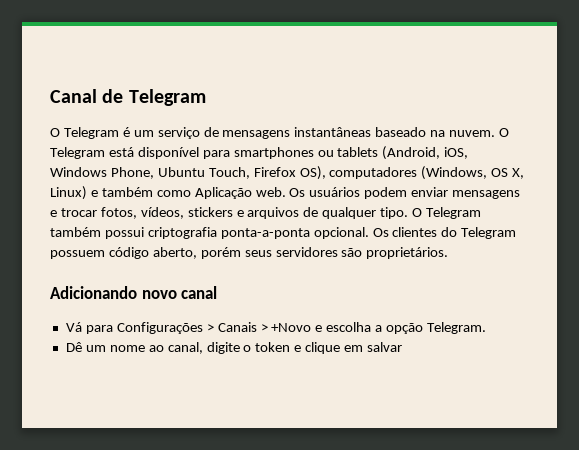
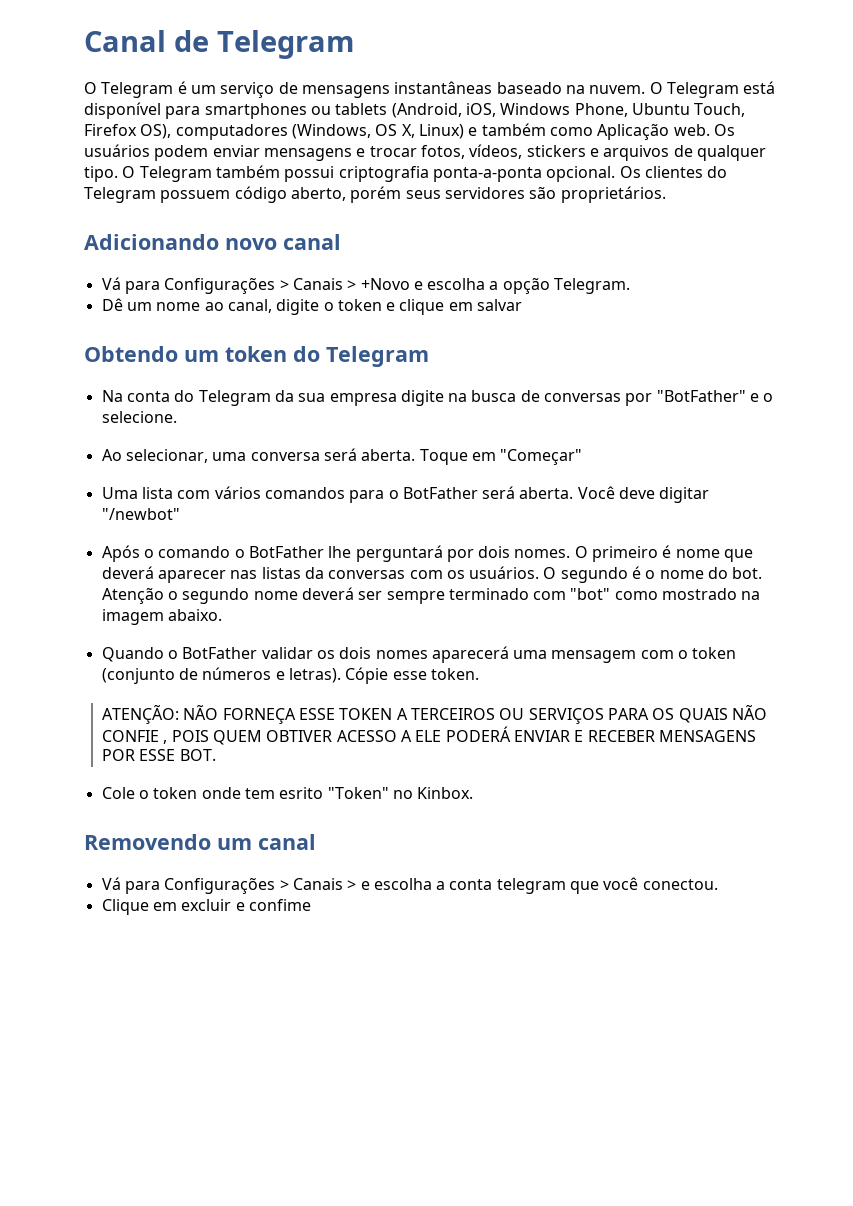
(403, 347) none -> [84,346,429,367] [101,390,774,406] [101,411,177,423] [101,448,583,465] [101,486,710,503] [101,508,180,520] [101,545,754,562] [101,566,763,583] [101,587,761,604] [101,609,222,625] [101,646,737,663] [101,667,479,684] [102,704,767,724] [102,726,756,745] [102,749,216,761] [101,787,474,799] [84,834,316,850] [101,877,718,894] [101,899,311,915] // Obtendo um token do Telegram // Na conta do Telegram da sua empresa digite na busca de conversas por "BotFather" e o selecione. // Ao selecionar, uma conversa será aberta. Toque em "Começar" // Uma lista com vários comandos para o BotFather será aberta. Você deve digitar "/newbot" // Após o comando o BotFather lhe perguntará por dois nomes. O primeiro é nome que deverá aparecer nas listas da conversas com os usuários. O segundo é o nome do bot. Atenção o segundo nome deverá ser sempre terminado com "bot" como mostrado na imagem abaixo. // Quando o BotFather validar os dois nomes aparecerá uma mensagem com o token (conjunto de números e letras). Cópie esse token. // ATENÇÃO: NÃO FORNEÇA ESSE TOKEN A TERCEIROS OU SERVIÇOS PARA OS QUAIS NÃO CONFIE , POIS QUEM OBTIVER ACESSO A ELE PODERÁ ENVIAR E RECEBER MENSAGENS POR ESSE BOT. // Cole o token onde tem esrito "Token" no Kinbox. // Removendo um canal // Vá para Configurações > Canais > e escolha a conta telegram que você conectou. // Clique em excluir e confime

